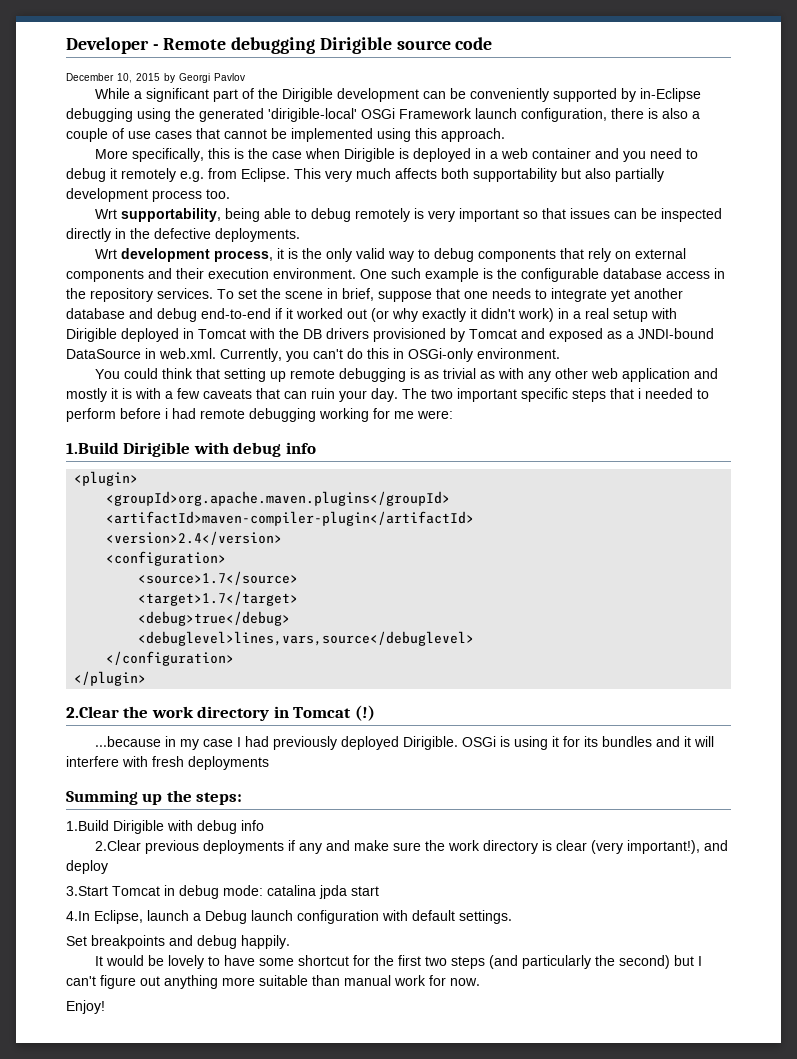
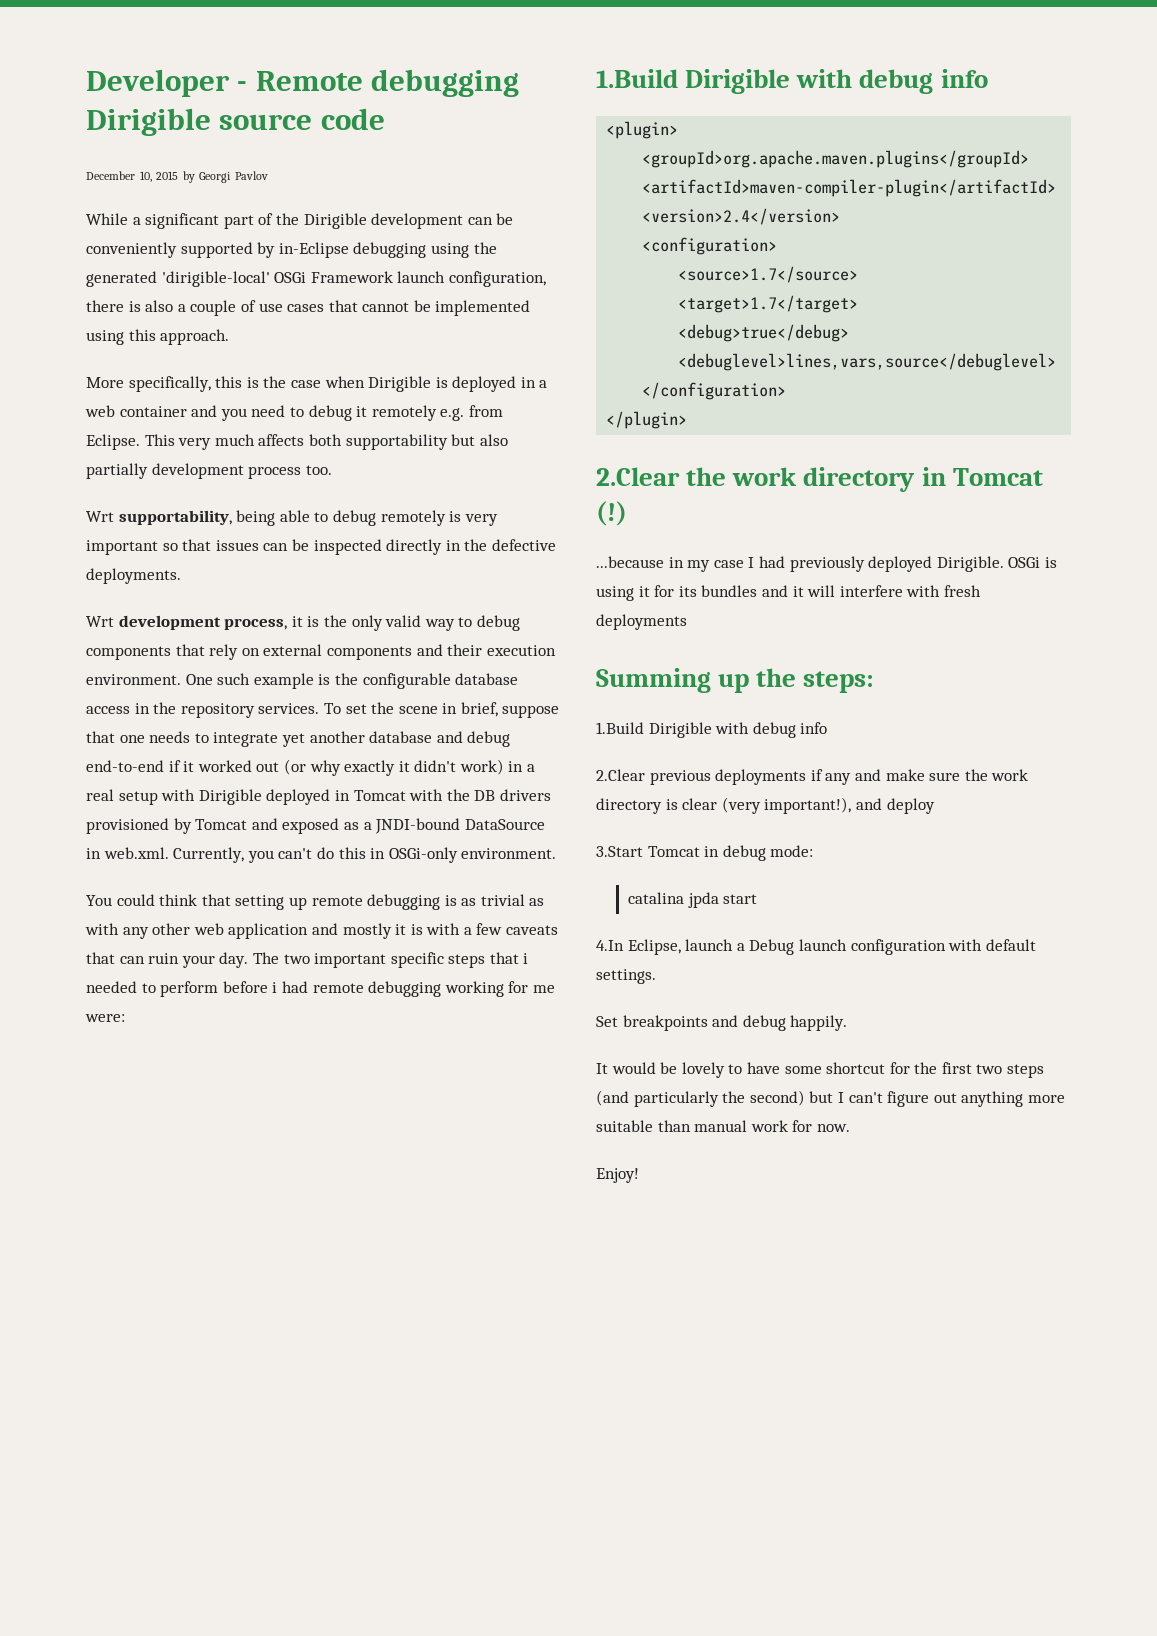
(263, 890) none -> (814, 851) //

